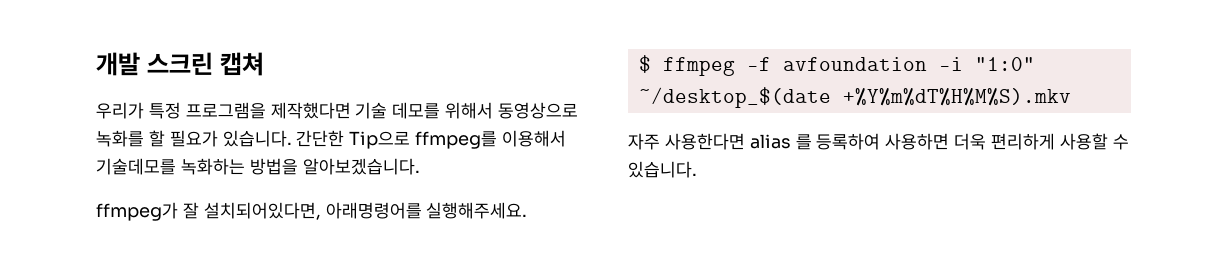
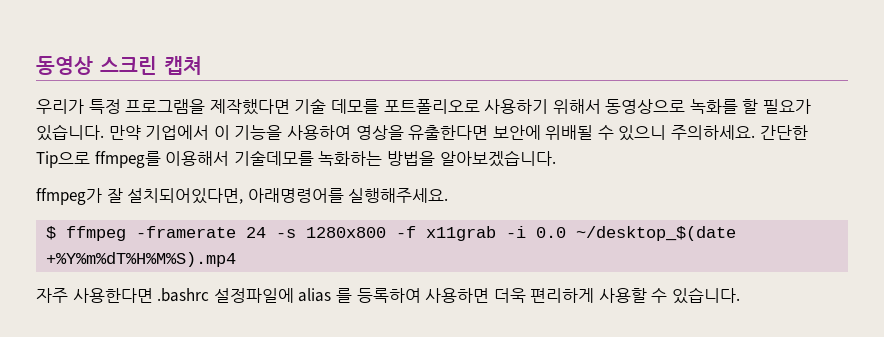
[96,52,140,76] 개발 -> [36,56,93,75] 동영상
(441, 110) none -> [383,99,549,114] 포트폴리오로 사용하기
(292, 138) none -> [108,125,756,141] 만약 기업에서 이 기능을 사용하여 영상을 유출한다면 보안에 위배될 수 있으니 주의하세요.
[746,57,1035,71] [638,87,1071,108] -f avfoundation -i "1:0" ~/desktop_$(date +%Y%m%dT%H%M%S).mkv -> [136,226,737,241] [46,252,237,267] -framerate 24 -s 1280x800 -f x11grab -i 0.0 ~/desktop_$(date +%Y%m%dT%H%M%S).mp4
(745, 141) none -> [157,288,294,303] .bashrc 설정파일에

